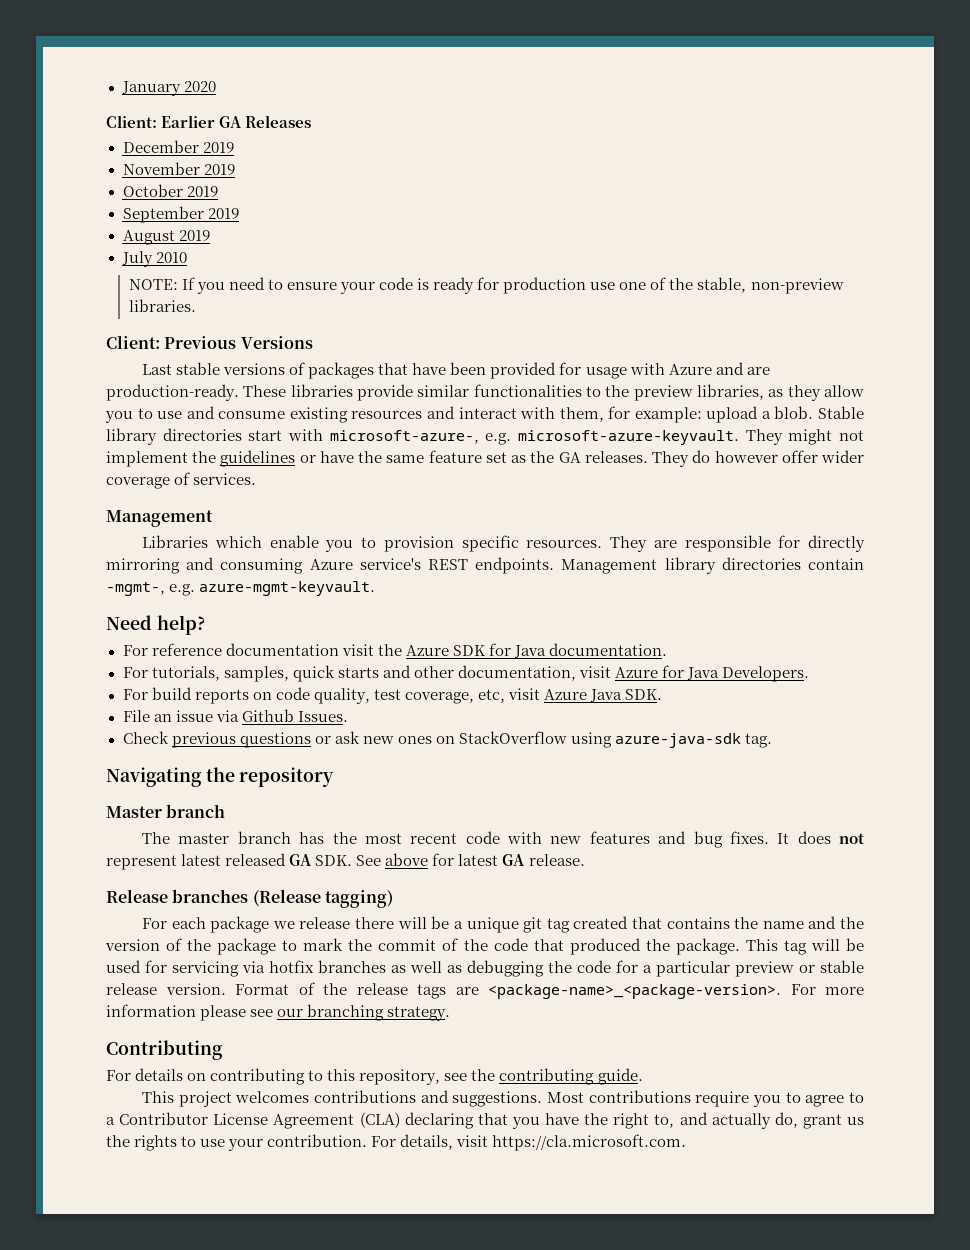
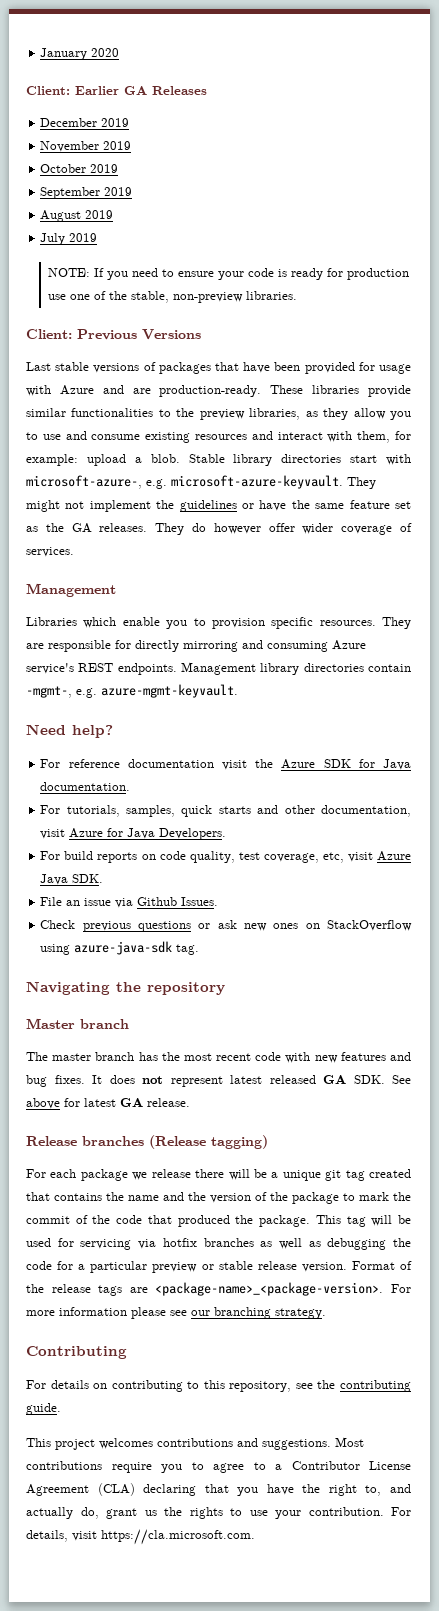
[155,252,187,263] 2010 -> [69,233,98,242] 2019

